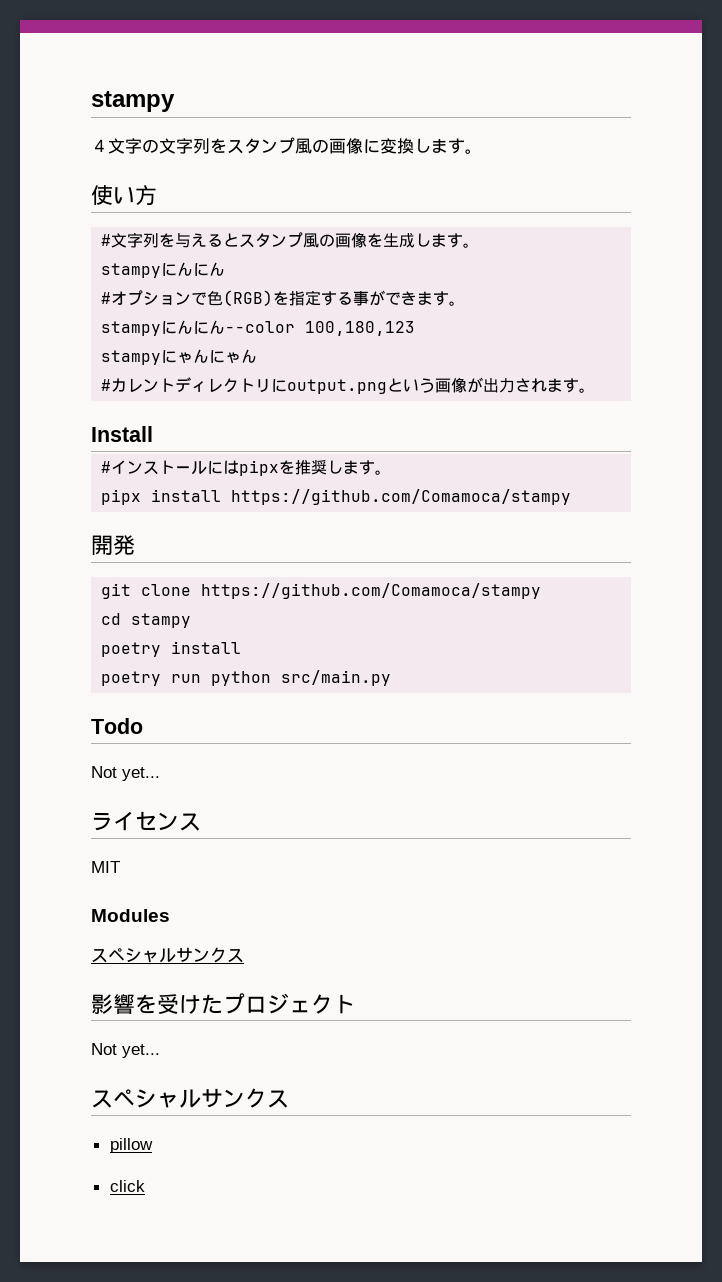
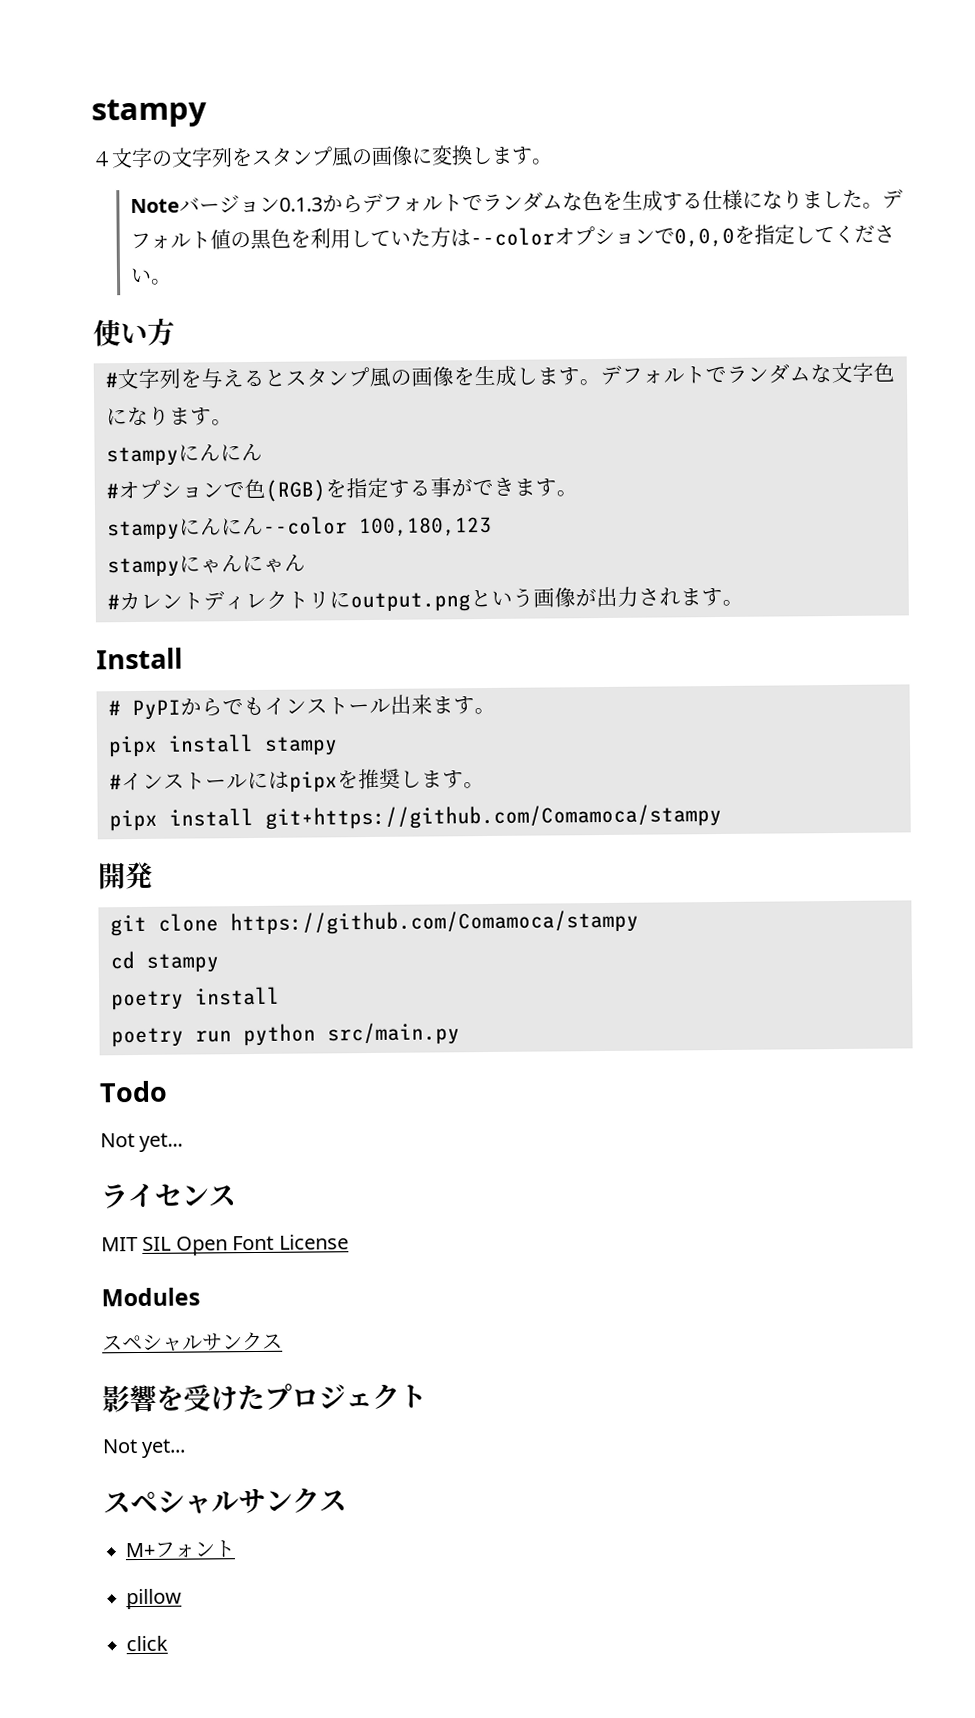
(482, 151) none -> [130,188,904,214] [130,224,896,251] [130,267,173,285] // Noteバージョン0.1.3からデフォルトでランダムな色を生成する仕様になりました。デフォルト値の黒色を利用していた方は--colorオプションで0,0,0を指定してください。
(480, 245) none -> [600,362,895,386] [106,406,233,426] デフォルトでランダムな文字色になります。
(153, 434) none -> [108,694,496,721] [108,734,338,758] // # PyPIからでもインストール出来ます。 // pipx install stampy
[231,489,572,505] https://github.com/Comamoca/stampy -> [265,803,722,830] git+https://github.com/Comamoca/stampy
(120, 867) none -> [142,1234,349,1256] SIL Open Font License
(289, 1099) none -> [125,1540,235,1558] // M+フォント

